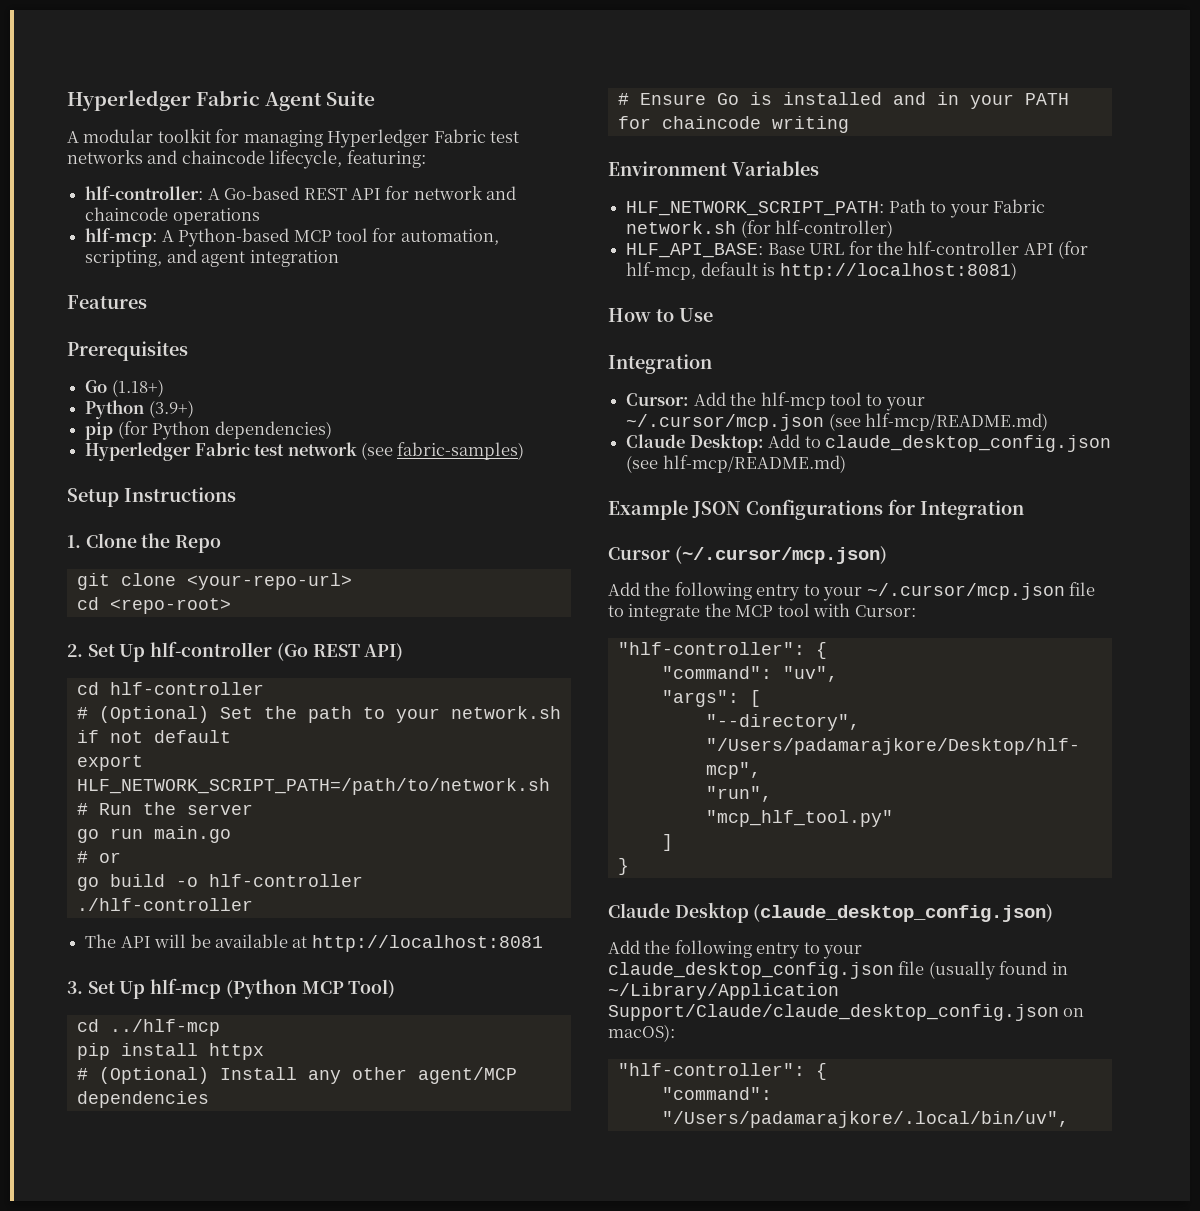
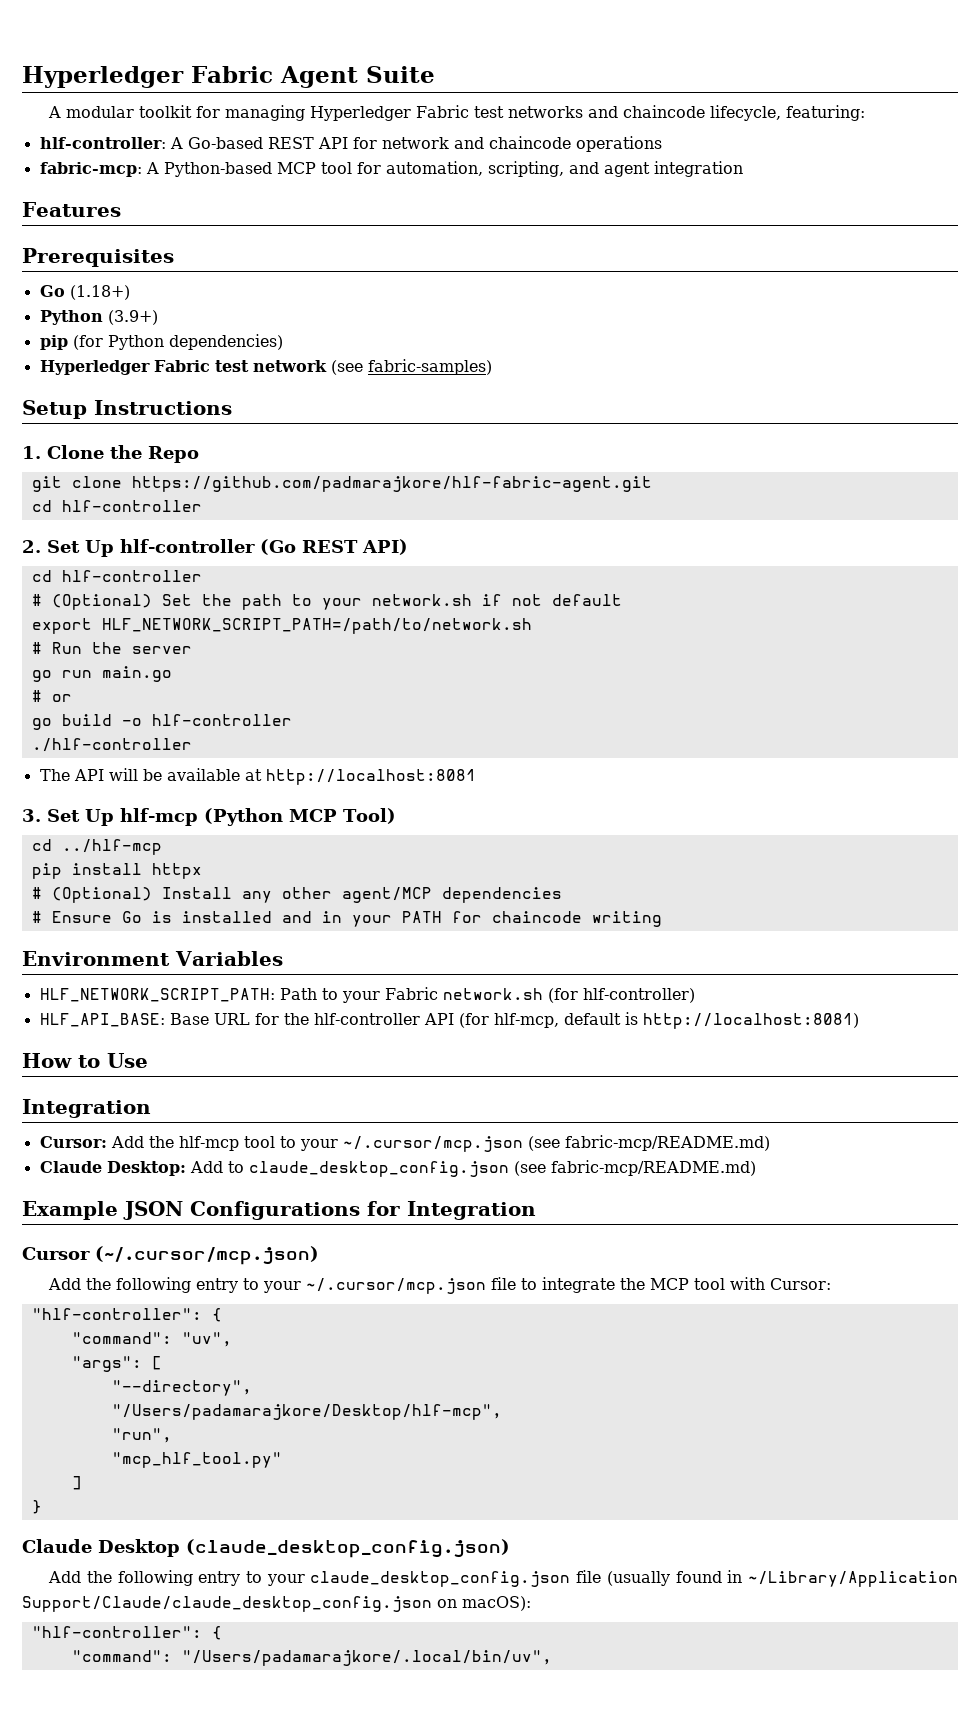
[85,228,158,247] hlf-mcp: -> [39,162,142,177] fabric-mcp:
[186,573,352,590] [76,597,231,614] <your-repo-url> // cd <repo-root> -> [131,476,652,492] [31,500,202,512] https://github.com/padmarajkore/hlf-fabric-agent.git // cd hlf-controller
[865,413,1049,431] hlf-mcp/README.md) -> [564,1135,770,1151] fabric-mcp/README.md)
[662,455,846,473] hlf-mcp/README.md) -> [550,1160,756,1176] fabric-mcp/README.md)

